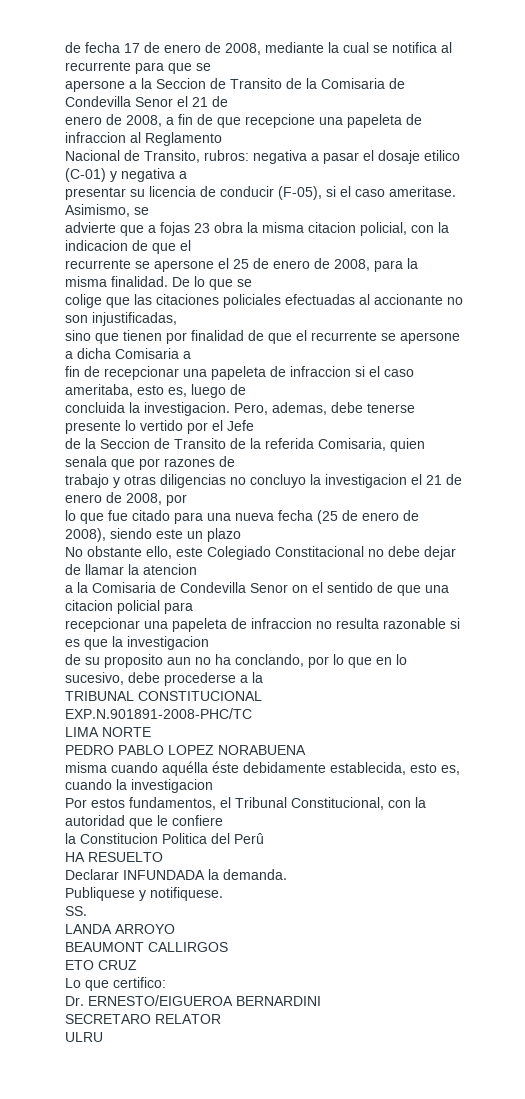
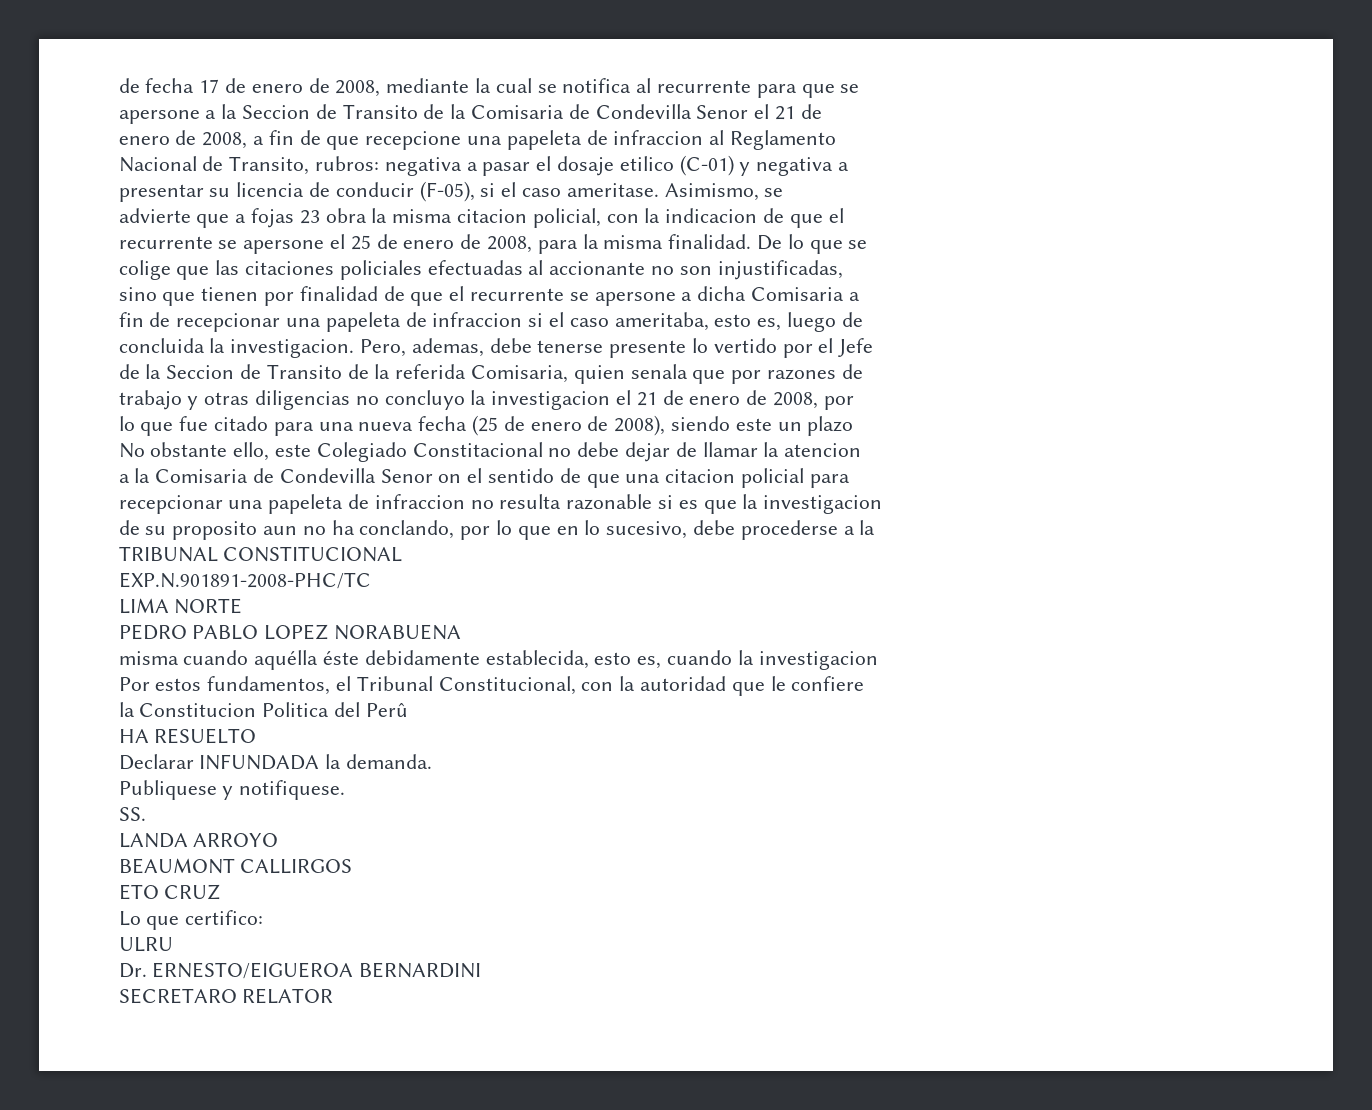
(166, 982) none -> [118,937,173,952] // ULRU
[64,1032,103,1042] // ULRU -> (334, 996) none

